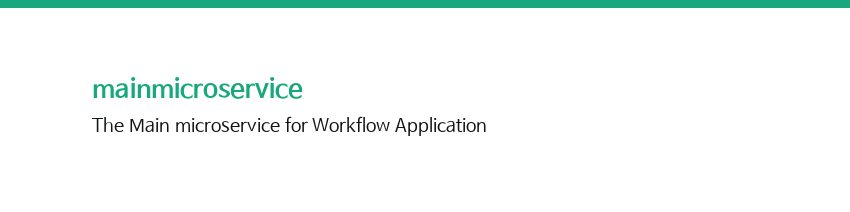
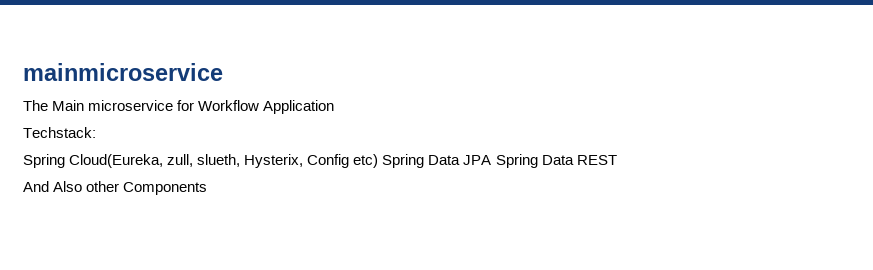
(488, 126) none -> [23,127,96,138] [23,154,617,168] [23,181,208,195] // Techstack: // Spring Cloud(Eureka, zull, slueth, Hysterix, Config etc) Spring Data JPA Spring Data REST // And Also other Components

